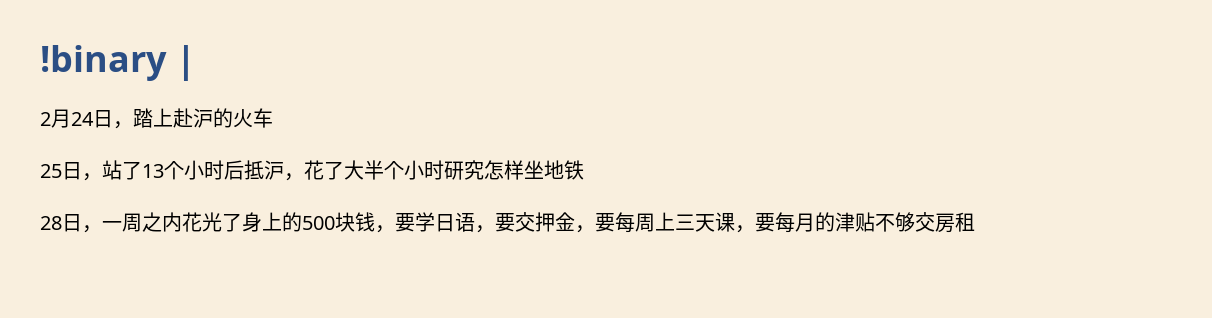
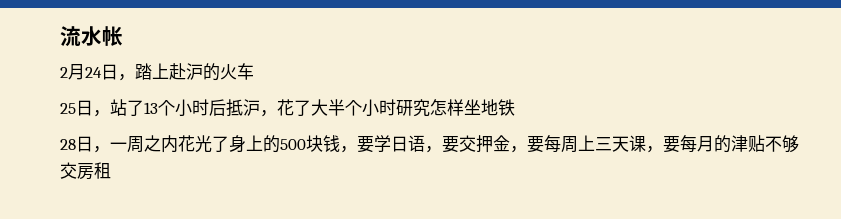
[40,45,196,81] !binary | -> [60,26,123,47] 流水帐

